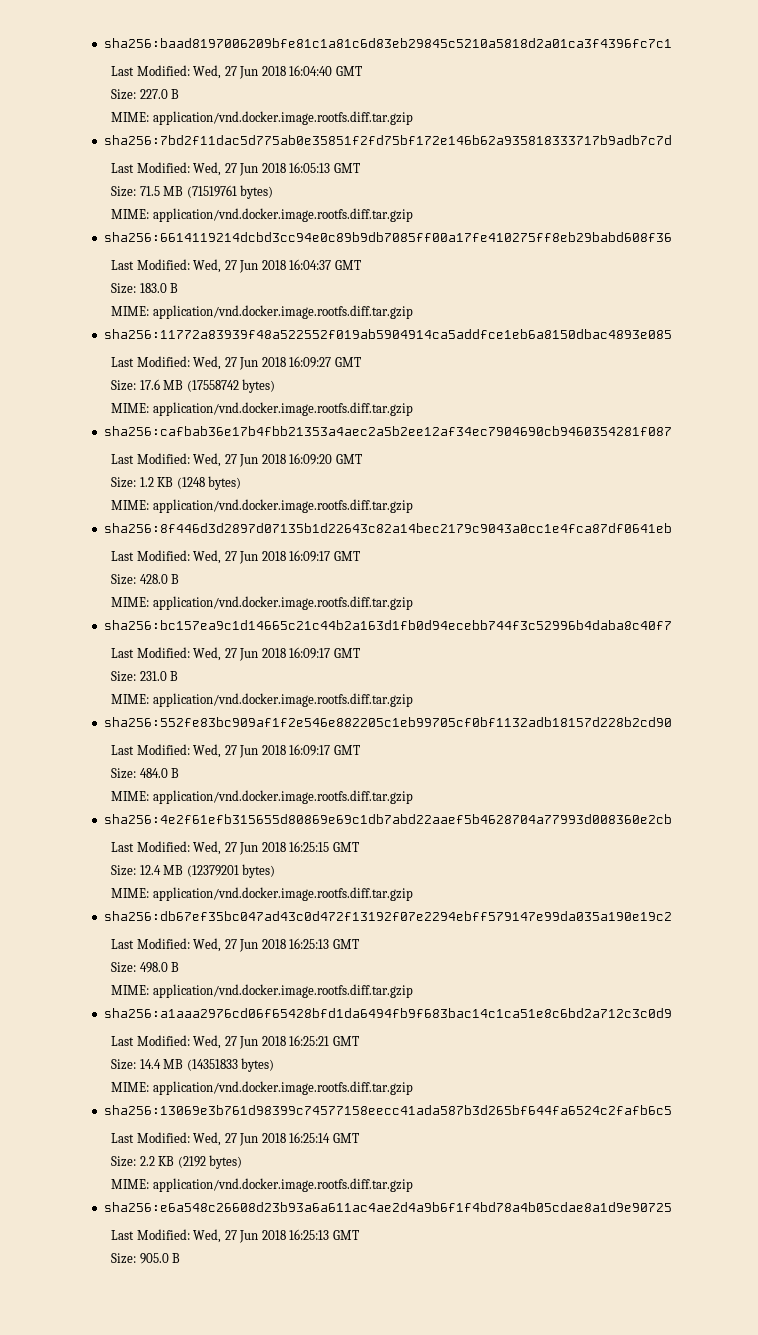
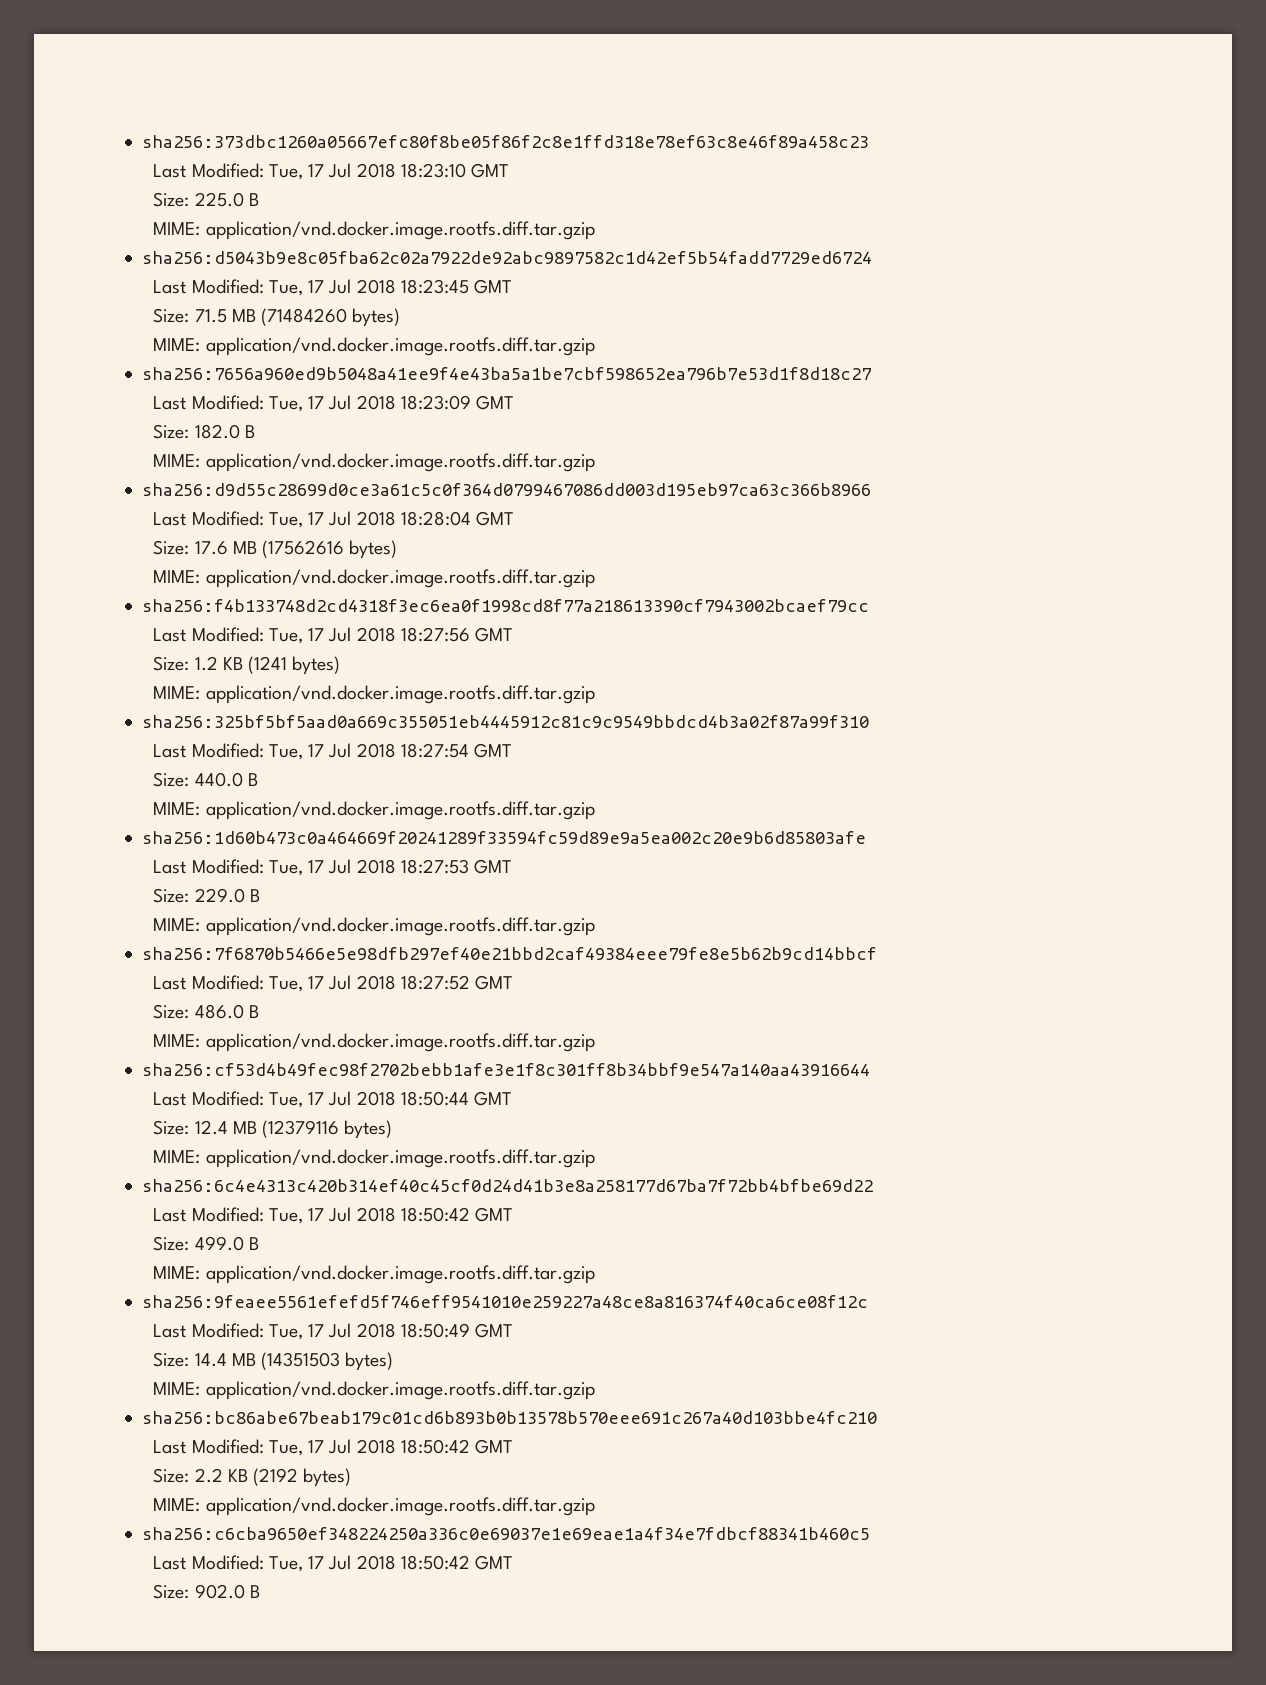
[103,38,672,48] [111,65,362,79] [111,89,180,100] [111,111,413,125] [103,135,672,145] [111,162,331,176] sha256:baad8197006209bfe81c1a81c6d83eb29845c5210a5818d2a01ca3f4396fc7c1 // Last Modified: Wed, 27 Jun 2018 16:04:40 GMT // Size: 227.0 B // MIME: application/vnd.docker.image.rootfs.diff.tar.gzip // sha256:7bd2f11dac5d775ab0e35851f2fd75bf172e146b62a935818333717b9adb7c7d // Last Modified: Wed, 27 Jun 2018 16:05:13 -> [142,135,870,148] [153,163,510,180] [153,192,259,207] [153,221,595,240] [142,251,873,264] [153,279,469,296] sha256:373dbc1260a05667efc80f8be05f86f2c8e1ffd318e78ef63c8e46f89a458c23 // Last Modified: Tue, 17 Jul 2018 18:23:10 GMT // Size: 225.0 B // MIME: application/vnd.docker.image.rootfs.diff.tar.gzip // sha256:d5043b9e8c05fba62c02a7922de92abc9897582c1d42ef5b54fadd7729ed6724 // Last Modified: Tue, 17 Jul 2018 18:23:45
[186,185,274,199] [111,208,413,222] [103,232,672,242] [111,259,361,273] [111,283,179,294] [111,305,413,319] [103,329,672,339] [111,356,332,370] (71519761 bytes) // MIME: application/vnd.docker.image.rootfs.diff.tar.gzip // sha256:6614119214dcbd3cc94e0c89b9db7085ff00a17fe410275ff8eb29babd608f36 // Last Modified: Wed, 27 Jun 2018 16:04:37 GMT // Size: 183.0 B // MIME: application/vnd.docker.image.rootfs.diff.tar.gzip // sha256:11772a83939f48a522552f019ab5904914ca5addfce1eb6a8150dbac4893e085 // Last Modified: Wed, 27 Jun 2018 16:09:27 -> [261,308,401,327] [153,337,595,356] [142,367,872,380] [153,395,515,412] [153,424,255,439] [153,453,595,472] [142,483,872,496] [153,511,471,528] (71484260 bytes) // MIME: application/vnd.docker.image.rootfs.diff.tar.gzip // sha256:7656a960ed9b5048a41ee9f4e43ba5a1be7cbf598652ea796b7e53d1f8d18c27 // Last Modified: Tue, 17 Jul 2018 18:23:09 GMT // Size: 182.0 B // MIME: application/vnd.docker.image.rootfs.diff.tar.gzip // sha256:d9d55c28699d0ce3a61c5c0f364d0799467086dd003d195eb97ca63c366b8966 // Last Modified: Tue, 17 Jul 2018 18:28:04
[186,379,276,393] [111,402,413,416] [103,426,672,436] [111,453,333,467] (17558742 bytes) // MIME: application/vnd.docker.image.rootfs.diff.tar.gzip // sha256:cafbab36e17b4fbb21353a4aec2a5b2ee12af34ec7904690cb9460354281f087 // Last Modified: Wed, 27 Jun 2018 16:09:20 -> [262,540,398,559] [153,569,595,588] [142,599,870,612] [153,627,470,644] (17562616 bytes) // MIME: application/vnd.docker.image.rootfs.diff.tar.gzip // sha256:f4b133748d2cd4318f3ec6ea0f1998cd8f77a218613390cf7943002bcaef79cc // Last Modified: Tue, 17 Jul 2018 18:27:56
[176,476,242,490] [111,499,413,513] [103,523,672,533] [111,550,360,564] [111,574,180,585] [111,596,413,610] [103,620,672,630] [111,647,360,661] [111,671,179,682] [111,693,413,707] [103,717,672,727] [111,744,360,758] [111,768,180,779] [111,790,413,804] [103,814,672,824] [111,841,330,855] (1248 bytes) // MIME: application/vnd.docker.image.rootfs.diff.tar.gzip // sha256:8f446d3d2897d07135b1d22643c82a14bec2179c9043a0cc1e4fca87df0641eb // Last Modified: Wed, 27 Jun 2018 16:09:17 GMT // Size: 428.0 B // MIME: application/vnd.docker.image.rootfs.diff.tar.gzip // sha256:bc157ea9c1d14665c21c44b2a163d1fb0d94ecebb744f3c52996b4daba8c40f7 // Last Modified: Wed, 27 Jun 2018 16:09:17 GMT // Size: 231.0 B // MIME: application/vnd.docker.image.rootfs.diff.tar.gzip // sha256:552fe83bc909af1f2e546e882205c1eb99705cf0bf1132adb18157d228b2cd90 // Last Modified: Wed, 27 Jun 2018 16:09:17 GMT // Size: 484.0 B // MIME: application/vnd.docker.image.rootfs.diff.tar.gzip // sha256:4e2f61efb315655d80869e69c1db7abd22aaef5b4628704a77993d008360e2cb // Last Modified: Wed, 27 Jun 2018 16:25:15 -> [248,656,341,675] [153,685,595,704] [142,715,870,728] [153,743,513,760] [153,772,258,787] [153,801,595,820] [142,831,867,844] [153,859,513,876] [153,888,260,903] [153,917,595,936] [142,947,878,960] [153,975,514,992] [153,1004,259,1019] [153,1033,595,1052] [142,1063,871,1076] [153,1091,469,1108] (1241 bytes) // MIME: application/vnd.docker.image.rootfs.diff.tar.gzip // sha256:325bf5bf5aad0a669c355051eb4445912c81c9c9549bbdcd4b3a02f87a99f310 // Last Modified: Tue, 17 Jul 2018 18:27:54 GMT // Size: 440.0 B // MIME: application/vnd.docker.image.rootfs.diff.tar.gzip // sha256:1d60b473c0a464669f20241289f33594fc59d89e9a5ea002c20e9b6d85803afe // Last Modified: Tue, 17 Jul 2018 18:27:53 GMT // Size: 229.0 B // MIME: application/vnd.docker.image.rootfs.diff.tar.gzip // sha256:7f6870b5466e5e98dfb297ef40e21bbd2caf49384eee79fe8e5b62b9cd14bbcf // Last Modified: Tue, 17 Jul 2018 18:27:52 GMT // Size: 486.0 B // MIME: application/vnd.docker.image.rootfs.diff.tar.gzip // sha256:cf53d4b49fec98f2702bebb1afe3e1f8c301ff8b34bbf9e547a140aa43916644 // Last Modified: Tue, 17 Jul 2018 18:50:44
[186,864,276,878] [111,887,413,901] [103,911,672,921] [111,938,359,952] [111,962,180,973] [111,984,413,998] [103,1008,672,1018] [111,1035,330,1049] (12379201 bytes) // MIME: application/vnd.docker.image.rootfs.diff.tar.gzip // sha256:db67ef35bc047ad43c0d472f13192f07e2294ebff579147e99da035a190e19c2 // Last Modified: Wed, 27 Jun 2018 16:25:13 GMT // Size: 498.0 B // MIME: application/vnd.docker.image.rootfs.diff.tar.gzip // sha256:a1aaa2976cd06f65428bfd1da6494fb9f683bac14c1ca51e8c6bd2a712c3c0d9 // Last Modified: Wed, 27 Jun 2018 16:25:21 -> [262,1120,393,1139] [153,1149,595,1168] [142,1179,874,1192] [153,1207,514,1224] [153,1236,259,1251] [153,1265,595,1284] [142,1295,869,1308] [153,1323,470,1340] (12379116 bytes) // MIME: application/vnd.docker.image.rootfs.diff.tar.gzip // sha256:6c4e4313c420b314ef40c45cf0d24d41b3e8a258177d67ba7f72bb4bfbe69d22 // Last Modified: Tue, 17 Jul 2018 18:50:42 GMT // Size: 499.0 B // MIME: application/vnd.docker.image.rootfs.diff.tar.gzip // sha256:9feaee5561efefd5f746eff9541010e259227a48ce8a816374f40ca6ce08f12c // Last Modified: Tue, 17 Jul 2018 18:50:49
[186,1058,275,1072] [111,1081,413,1095] [103,1105,672,1115] [111,1132,331,1146] (14351833 bytes) // MIME: application/vnd.docker.image.rootfs.diff.tar.gzip // sha256:13069e3b761d98399c74577158eecc41ada587b3d265bf644fa6524c2fafb6c5 // Last Modified: Wed, 27 Jun 2018 16:25:14 -> [261,1352,394,1371] [153,1381,595,1400] [142,1411,878,1424] [153,1439,470,1456] (14351503 bytes) // MIME: application/vnd.docker.image.rootfs.diff.tar.gzip // sha256:bc86abe67beab179c01cd6b893b0b13578b570eee691c267a40d103bbe4fc210 // Last Modified: Tue, 17 Jul 2018 18:50:42
[103,1202,672,1212] [111,1229,359,1243] [111,1253,169,1264] sha256:e6a548c26608d23b93a6a611ac4ae2d4a9b6f1f4bd78a4b05cdae8a1d9e90725 // Last Modified: Wed, 27 Jun 2018 16:25:13 GMT // Size: 905.0 -> [142,1527,871,1540] [153,1555,514,1572] [153,1584,245,1599] sha256:c6cba9650ef348224250a336c0e69037e1e69eae1a4f34e7fdbcf88341b460c5 // Last Modified: Tue, 17 Jul 2018 18:50:42 GMT // Size: 902.0

